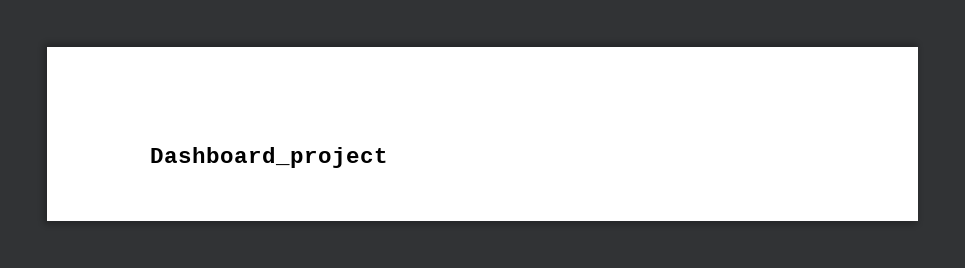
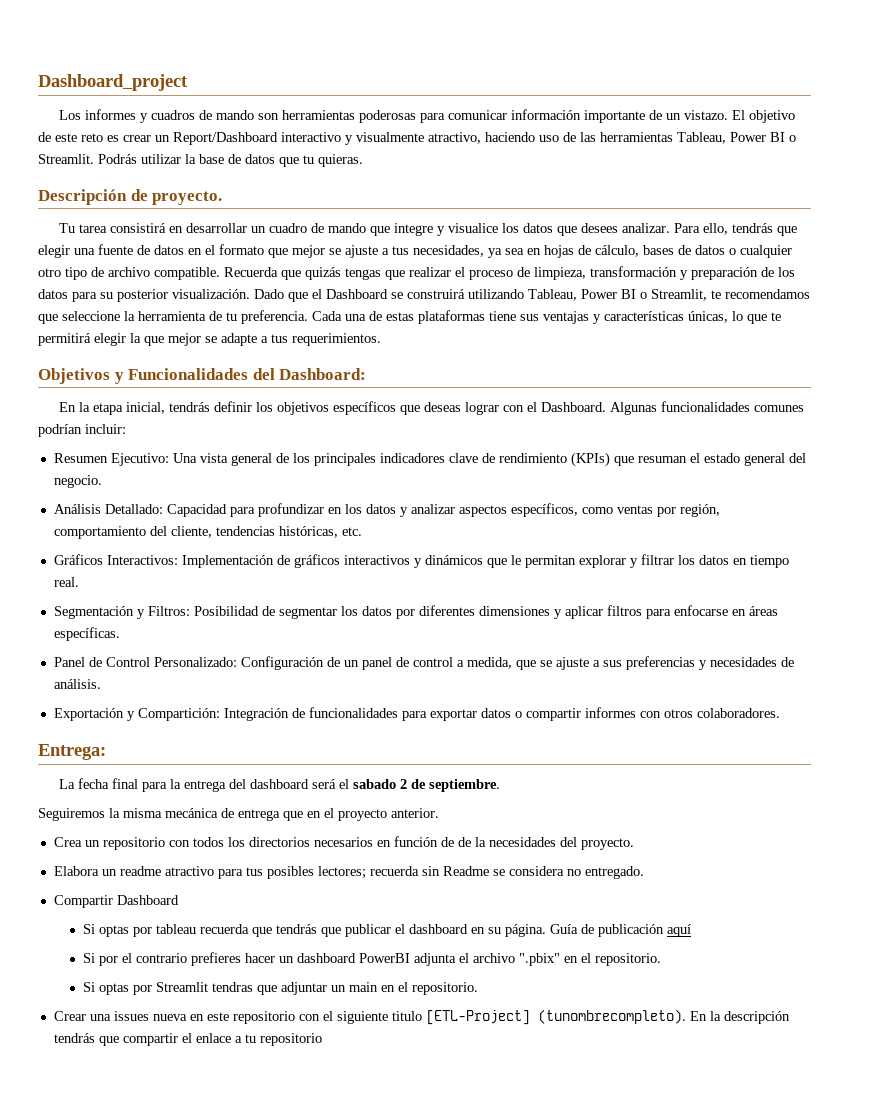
(388, 157) none -> [58,109,795,123] [38,132,796,145] [38,154,363,167] [38,189,223,205] [58,223,797,236] [38,244,792,258] [38,266,795,280] [38,289,810,302] [38,310,781,324] [38,333,381,346] [38,368,367,384] [58,401,804,415] [38,424,126,437] [53,452,806,467] [53,475,102,488] [53,503,720,517] [53,526,362,539] [53,554,789,568] [53,577,79,587] [53,605,778,619] [53,627,120,641] [53,656,794,670] [53,679,101,689] [53,707,780,721] [38,744,106,760] [58,778,500,792] [38,808,439,821] [53,836,634,850] [53,866,644,879] [53,895,179,908] [82,924,691,937] [82,952,661,966] [82,982,478,995] [53,1009,790,1025] [53,1033,322,1046] // Los informes y cuadros de mando son herramientas poderosas para comunicar información importante de un vistazo. El objetivo de este reto es crear un Report/Dashboard interactivo y visualmente atractivo, haciendo uso de las herramientas Tableau, Power BI o Streamlit. Podrás utilizar la base de datos que tu quieras. // Descripción de proyecto. // Tu tarea consistirá en desarrollar un cuadro de mando que integre y visualice los datos que desees analizar. Para ello, tendrás que elegir una fuente de datos en el formato que mejor se ajuste a tus necesidades, ya sea en hojas de cálculo, bases de datos o cualquier otro tipo de archivo compatible. Recuerda que quizás tengas que realizar el proceso de limpieza, transformación y preparación de los datos para su posterior visualización. Dado que el Dashboard se construirá utilizando Tableau, Power BI o Streamlit, te recomendamos que seleccione la herramienta de tu preferencia. Cada una de estas plataformas tiene sus ventajas y características únicas, lo que te permitirá elegir la que mejor se adapte a tus requerimientos. // Objetivos y Funcionalidades del Dashboard: // En la etapa inicial, tendrás definir los objetivos específicos que deseas lograr con el Dashboard. Algunas funcionalidades comunes podrían incluir: // Resumen Ejecutivo: Una vista general de los principales indicadores clave de rendimiento (KPIs) que resuman el estado general del negocio. // Análisis Detallado: Capacidad para profundizar en los datos y analizar aspectos específicos, como ventas por región, comportamiento del cliente, tendencias históricas, etc. // Gráficos Interactivos: Implementación de gráficos interactivos y dinámicos que le permitan explorar y filtrar los datos en tiempo real. // Segmentación y Filtros: Posibilidad de segmentar los datos por diferentes dimensiones y aplicar filtros para enfocarse en áreas específicas. // Panel de Control Personalizado: Configuración de un panel de control a medida, que se ajuste a sus preferencias y necesidades de análisis. // Exportación y Compartición: Integración de funcionalidades para exportar datos o compartir informes con otros colaboradores. // Entrega: // La fecha final para la entrega del dashboard será el sabado 2 de septiembre. // Seguiremos la misma mecánica de entrega que en el proyecto anterior. // Crea un repositorio con todos los directorios necesarios en función de de la necesidades del proyecto. // Elabora un readme atractivo para tus posibles lectores; recuerda sin Readme se considera no entregado. // Compartir Dashboard // Si optas por tableau recuerda que tendrás que publicar el dashboard en su página. Guía de publicación aquí // Si por el contrario prefieres hacer un dashboard PowerBI adjunta el archivo ".pbix" en el repositorio. // Si optas por Streamlit tendras que adjuntar un main en el repositorio. // Crear una issues nueva en este repositorio con el siguiente titulo [ETL-Project] (tunombrecompleto). En la descripción tendrás que compartir el enlace a tu repositorio

